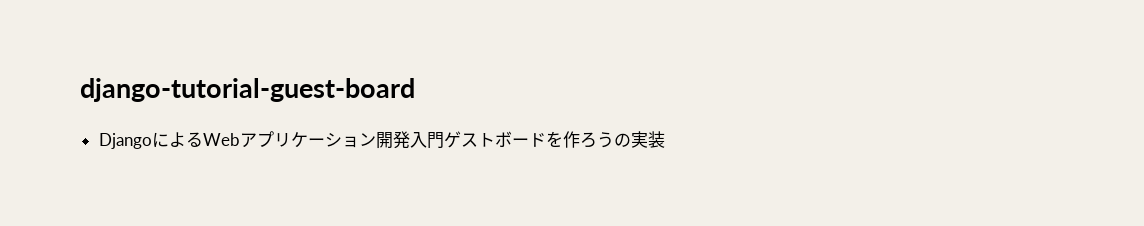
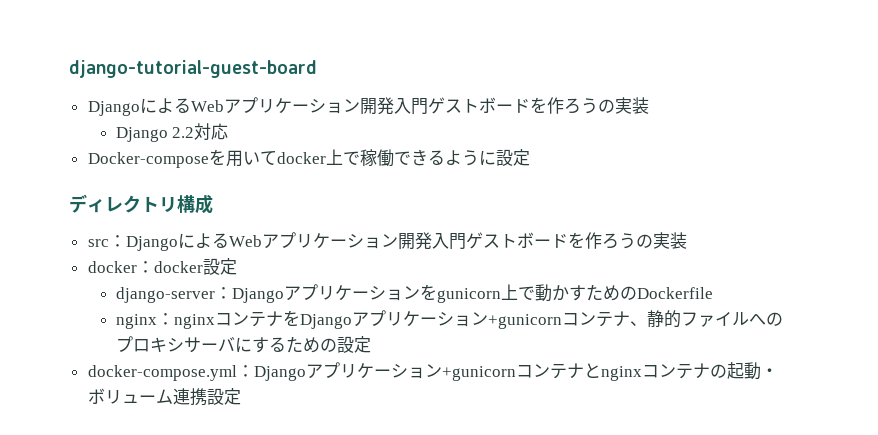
(665, 139) none -> [115,123,229,142] [87,149,530,168] [69,194,213,214] [87,232,687,251] [87,258,237,275] [115,284,713,303] [115,310,783,329] [115,336,371,353] [87,362,778,381] [87,388,241,406] // Django 2.2対応 // Docker-composeを用いてdocker上で稼働できるように設定 // ディレクトリ構成 // src：DjangoによるWebアプリケーション開発入門ゲストボードを作ろうの実装 // docker：docker設定 // django-server：Djangoアプリケーションをgunicorn上で動かすためのDockerfile // nginx：nginxコンテナをDjangoアプリケーション+gunicornコンテナ、静的ファイルへのプロキシサーバにするための設定 // docker-compose.yml：Djangoアプリケーション+gunicornコンテナとnginxコンテナの起動・ボリューム連携設定

